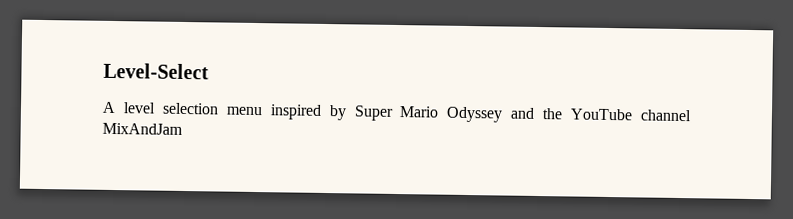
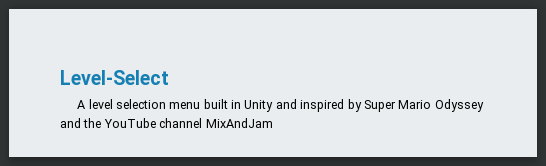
(263, 111) none -> [203,99,297,112] built in Unity and

